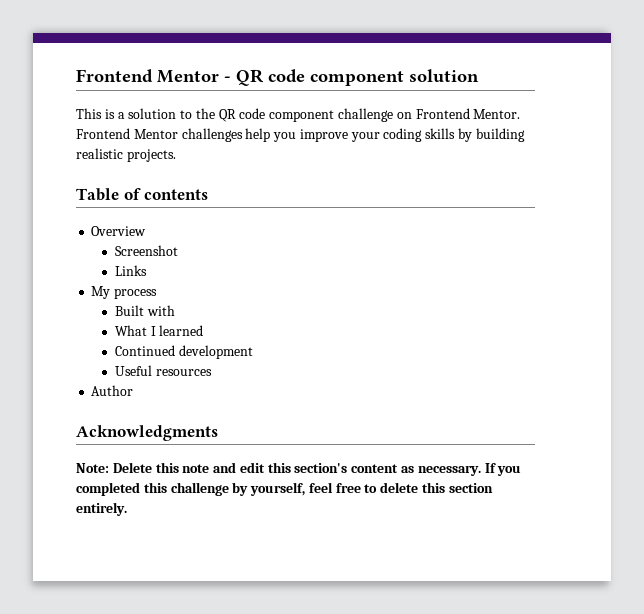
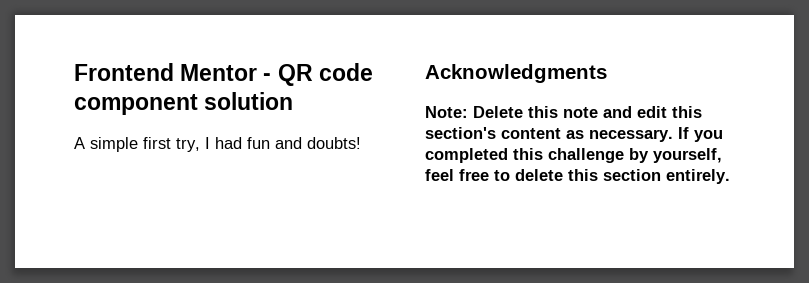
[76,108,521,122] [76,128,525,142] [76,148,176,162] [76,188,209,201] [91,226,147,236] [114,245,178,256] [114,265,147,276] [91,286,158,299] [114,305,175,316] [114,325,204,336] [114,345,253,359] [114,365,212,376] [91,385,134,396] This is a solution to the QR code component challenge on Frontend Mentor. Frontend Mentor challenges help you improve your coding skills by building realistic projects. // Table of contents // Overview // Screenshot // Links // My process // Built with // What I learned // Continued development // Useful resources // Author -> [74,137,361,152] A simple first try, I had fun and doubts!

